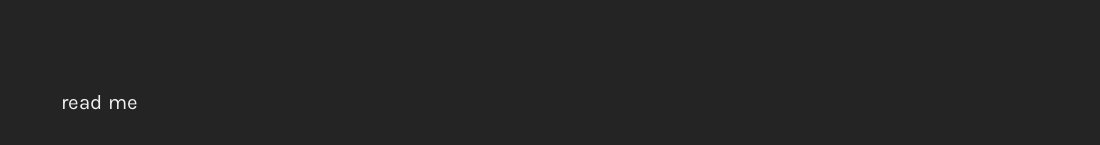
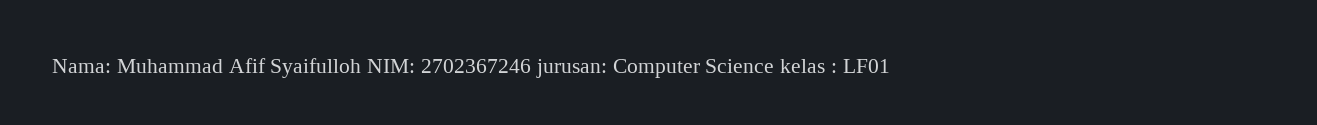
[61,95,138,110] read me -> [52,58,890,78] Nama: Muhammad Afif Syaifulloh NIM: 2702367246 jurusan: Computer Science kelas : LF01

